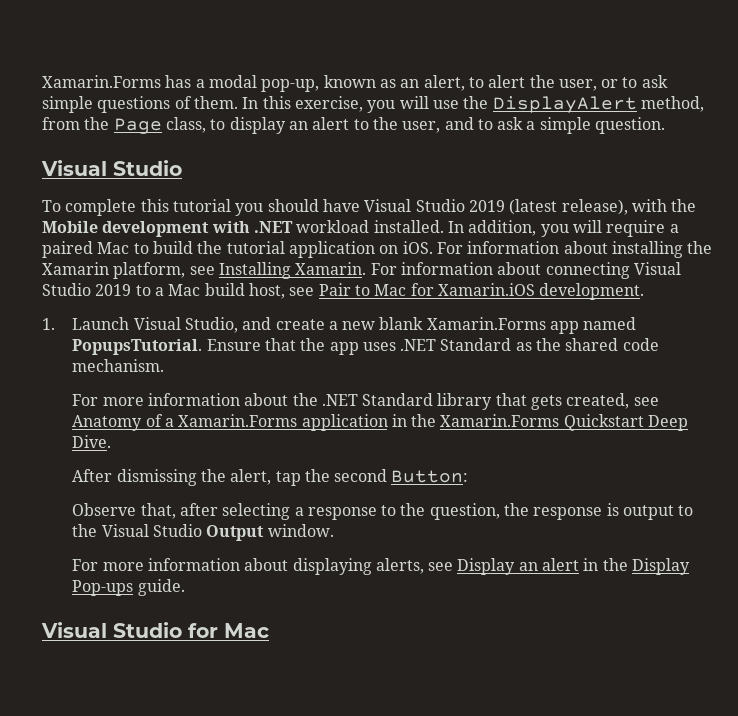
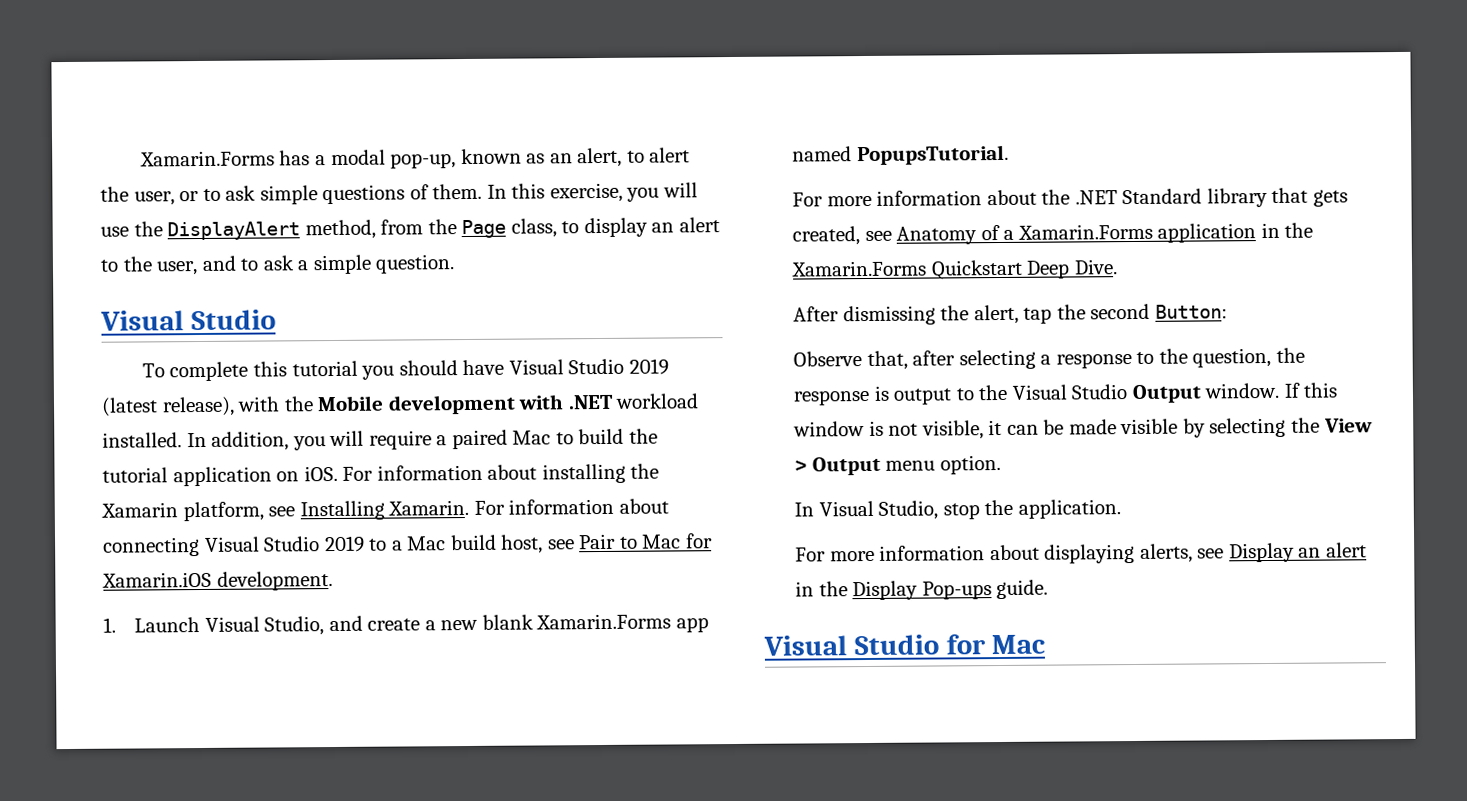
[206,338,659,355] [72,359,165,372] Ensure that the app uses .NET Standard as the shared code mechanism. -> (1009, 155) none
(334, 530) none -> [1283,382,1338,398] [793,417,1373,440] [794,454,1001,476] [794,499,1121,520] If this window is not visible, it can be made visible by selecting the View > Output menu option. // In Visual Studio, stop the application.

